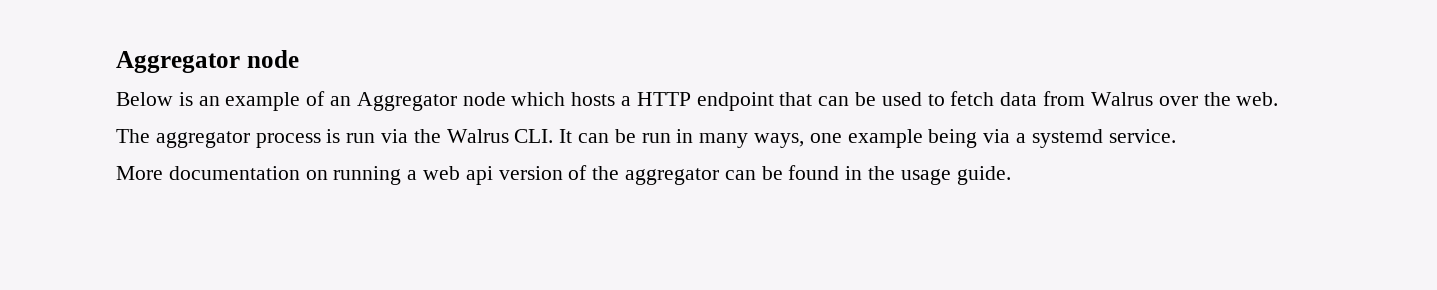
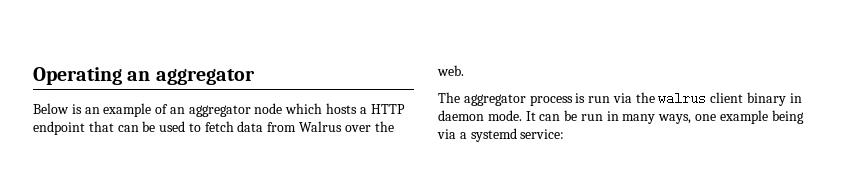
[116,50,299,73] Aggregator node -> [33,67,255,85] Operating an aggregator
[356,92,457,111] Aggregator -> [188,105,251,117] aggregator
[446,129,554,143] Walrus CLI. -> [658,92,802,106] [438,110,522,121] walrus client binary in daemon mode.
[1108,129,1176,143] [116,165,1011,185] service. // More documentation on running a web api version of the aggregator can be found in the usage guide. -> [520,129,565,139] service:

